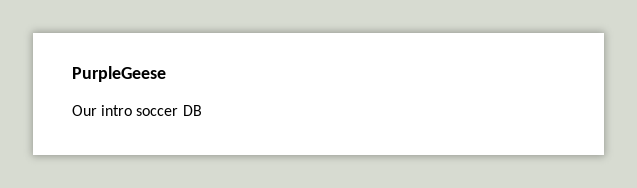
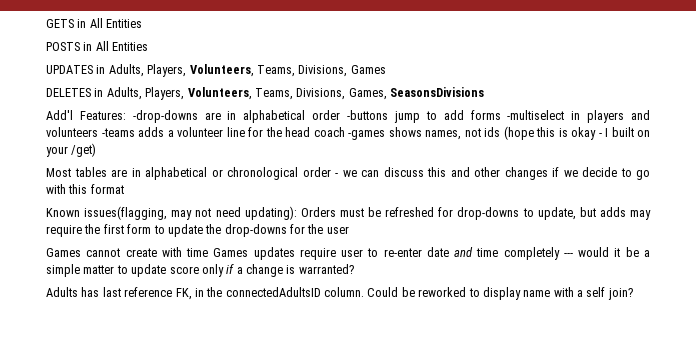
[72,66,166,82] [72,105,202,116] PurpleGeese // Our intro soccer DB -> [46,18,143,28] [46,41,149,51] [46,64,386,77] [46,87,484,100] [46,110,651,123] [46,126,650,140] [46,143,97,157] [46,167,650,180] [46,184,124,194] [46,206,651,220] [46,224,349,237] [46,247,650,260] [46,264,354,277] [46,287,633,300] GETS in All Entities // POSTS in All Entities // UPDATES in Adults, Players, Volunteers, Teams, Divisions, Games // DELETES in Adults, Players, Volunteers, Teams, Divisions, Games, SeasonsDivisions // Add'l Features: -drop-downs are in alphabetical order -buttons jump to add forms -multiselect in players and volunteers -teams adds a volunteer line for the head coach -games shows names, not ids (hope this is okay - I built on your /get) // Most tables are in alphabetical or chronological order - we can discuss this and other changes if we decide to go with this format // Known issues(flagging, may not need updating): Orders must be refreshed for drop-downs to update, but adds may require the first form to update the drop-downs for the user // Games cannot create with time Games updates require user to re-enter date and time completely --- would it be a simple matter to update score only if a change is warranted? // Adults has last reference FK, in the connectedAdultsID column. Could be reworked to display name with a self join?

